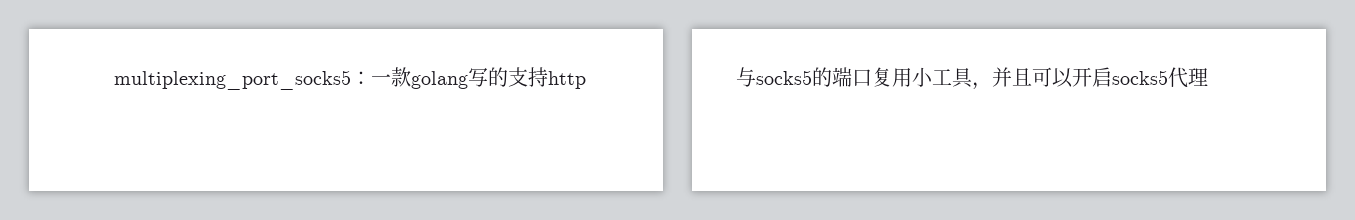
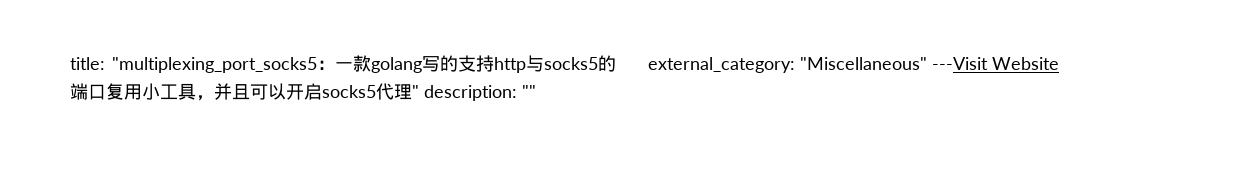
[113,70,351,90] multiplexing_port_socks5 -> [70,57,317,73] title: "multiplexing_port_socks5
(1208, 77) none -> [412,85,536,101] [648,57,1059,73] " description: "" external_category: "Miscellaneous" ---Visit Website

